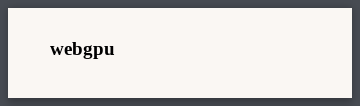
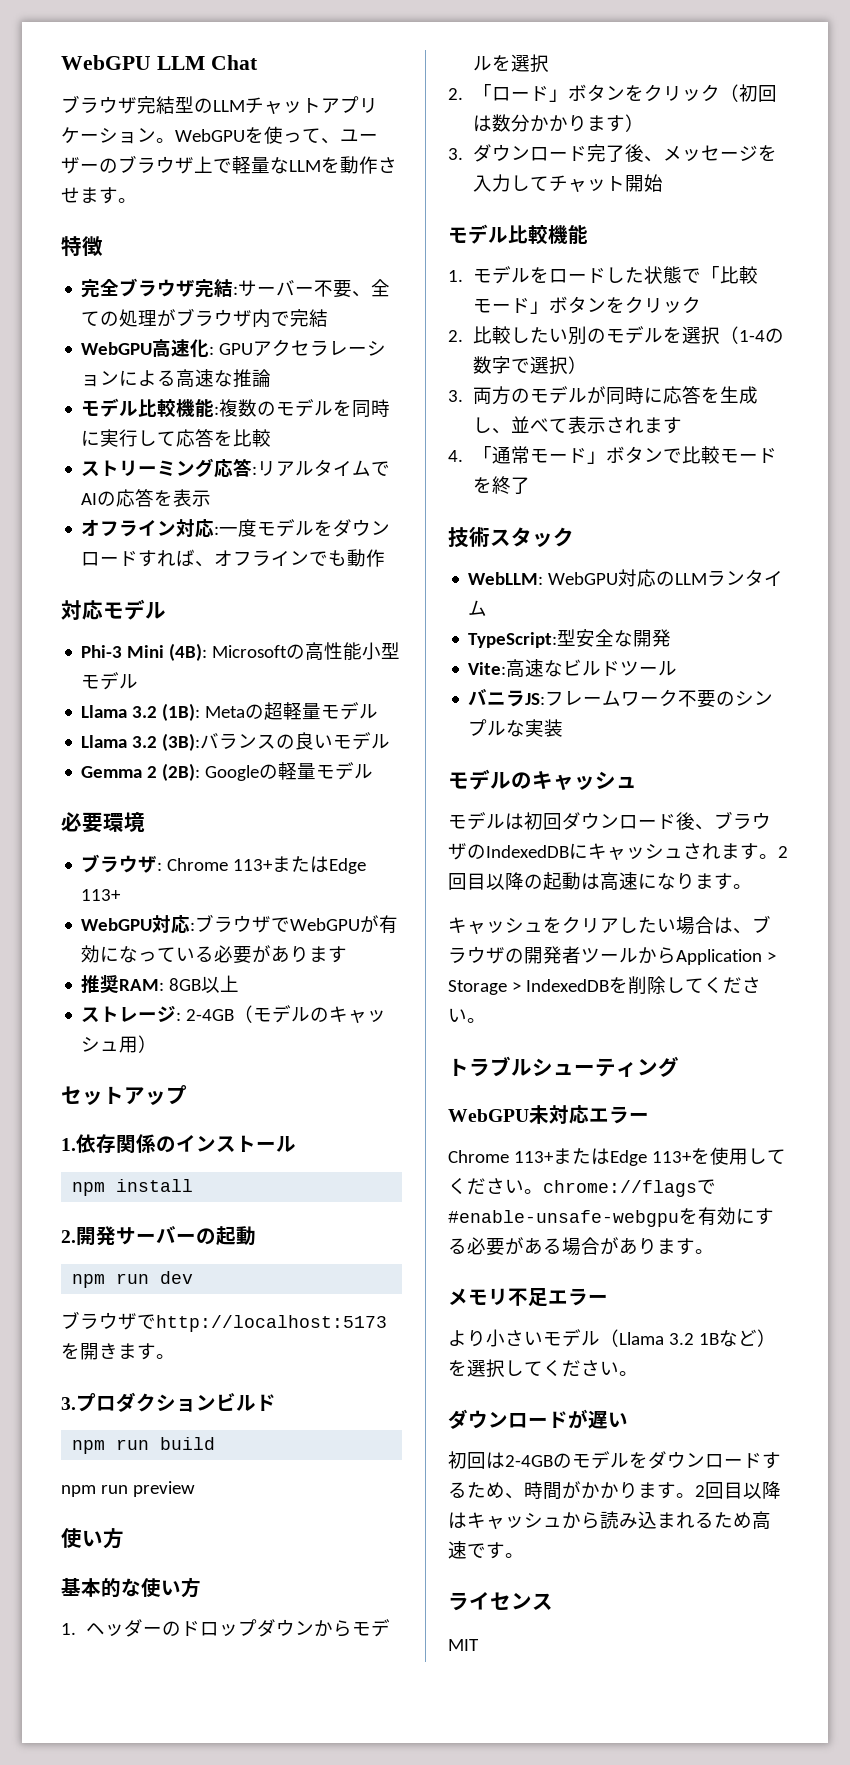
[50,42,115,59] webgpu -> [61,55,258,70] [61,95,378,114] [61,126,378,144] [61,155,397,174] [61,187,137,204] [61,236,103,257] [81,278,391,298] [81,308,329,328] [81,339,387,358] [81,369,272,388] [81,398,391,418] [81,429,272,447] [81,458,391,478] [81,489,212,507] [81,519,391,538] [81,549,386,567] [61,599,166,620] [81,642,401,661] [81,672,139,690] [81,702,379,721] [81,732,391,751] [81,762,374,781] [61,812,145,833] [81,854,367,874] [81,889,122,901] [81,914,399,934] [81,945,348,964] [81,975,240,993] [81,1005,387,1023] [81,1035,158,1053] [61,1085,187,1105] [61,1134,296,1153] [72,1179,194,1196] [61,1226,256,1246] [72,1271,194,1288] [61,1311,387,1332] [61,1343,175,1360] [61,1392,276,1412] [72,1437,216,1454] [61,1481,195,1497] [61,1528,124,1549] [61,1577,201,1598] [61,1619,391,1637] [473,54,550,73] [448,84,778,102] [473,114,645,132] [448,144,778,162] [473,174,664,192] [448,224,588,244] [448,266,759,284] [473,296,702,314] [448,326,785,345] [473,356,588,375] [448,386,759,405] [473,416,683,434] [448,446,778,464] [473,476,531,494] [448,526,574,548] [468,569,784,587] [468,600,488,616] [468,629,672,648] [468,659,678,678] [468,689,774,708] [468,719,564,737] [448,769,637,790] [448,811,771,830] [448,843,788,860] [448,872,752,891] [448,915,771,935] [448,946,776,965] [448,976,761,995] [448,1008,486,1023] [448,1056,679,1077] [448,1105,649,1124] [448,1147,786,1166] [448,1178,716,1197] [448,1207,774,1227] [448,1237,714,1256] [448,1288,608,1307] [448,1329,776,1347] [448,1359,638,1378] [448,1409,628,1429] [448,1451,781,1469] [448,1481,781,1500] [448,1511,771,1530] [448,1541,524,1559] [448,1592,553,1611] [448,1639,479,1651] WebGPU LLM Chat // ブラウザ完結型のLLMチャットアプリケーション。WebGPUを使って、ユーザーのブラウザ上で軽量なLLMを動作させます。 // 特徴 // 完全ブラウザ完結:サーバー不要、全ての処理がブラウザ内で完結 // WebGPU高速化: GPUアクセラレーションによる高速な推論 // モデル比較機能:複数のモデルを同時に実行して応答を比較 // ストリーミング応答:リアルタイムでAIの応答を表示 // オフライン対応:一度モデルをダウンロードすれば、オフラインでも動作 // 対応モデル // Phi-3 Mini (4B): Microsoftの高性能小型モデル // Llama 3.2 (1B): Metaの超軽量モデル // Llama 3.2 (3B):バランスの良いモデル // Gemma 2 (2B): Googleの軽量モデル // 必要環境 // ブラウザ: Chrome 113+またはEdge 113+ // WebGPU対応:ブラウザでWebGPUが有効になっている必要があります // 推奨RAM: 8GB以上 // ストレージ: 2-4GB（モデルのキャッシュ用） // セットアップ // 1.依存関係のインストール // npm install // 2.開発サーバーの起動 // npm run dev // ブラウザでhttp://localhost:5173を開きます。 // 3.プロダクションビルド // npm run build // npm run preview // 使い方 // 基本的な使い方 // 1.ヘッダーのドロップダウンからモデルを選択 // 2.「ロード」ボタンをクリック（初回は数分かかります） // 3.ダウンロード完了後、メッセージを入力してチャット開始 // モデル比較機能 // 1.モデルをロードした状態で「比較モード」ボタンをクリック // 2.比較したい別のモデルを選択（1-4の数字で選択） // 3.両方のモデルが同時に応答を生成し、並べて表示されます // 4.「通常モード」ボタンで比較モードを終了 // 技術スタック // WebLLM: WebGPU対応のLLMランタイム // TypeScript:型安全な開発 // Vite:高速なビルドツール // バニラJS:フレームワーク不要のシンプルな実装 // モデルのキャッシュ // モデルは初回ダウンロード後、ブラウザのIndexedDBにキャッシュされます。2回目以降の起動は高速になります。 // キャッシュをクリアしたい場合は、ブラウザの開発者ツールからApplication > Storage > IndexedDBを削除してください。 // トラブルシューティング // WebGPU未対応エラー // Chrome 113+またはEdge 113+を使用してください。chrome://flagsで#enable-unsafe-webgpuを有効にする必要がある場合があります。 // メモリ不足エラー // より小さいモデル（Llama 3.2 1Bなど）を選択してください。 // ダウンロードが遅い // 初回は2-4GBのモデルをダウンロードするため、時間がかかります。2回目以降はキャッシュから読み込まれるため高速です。 // ライセンス // MIT

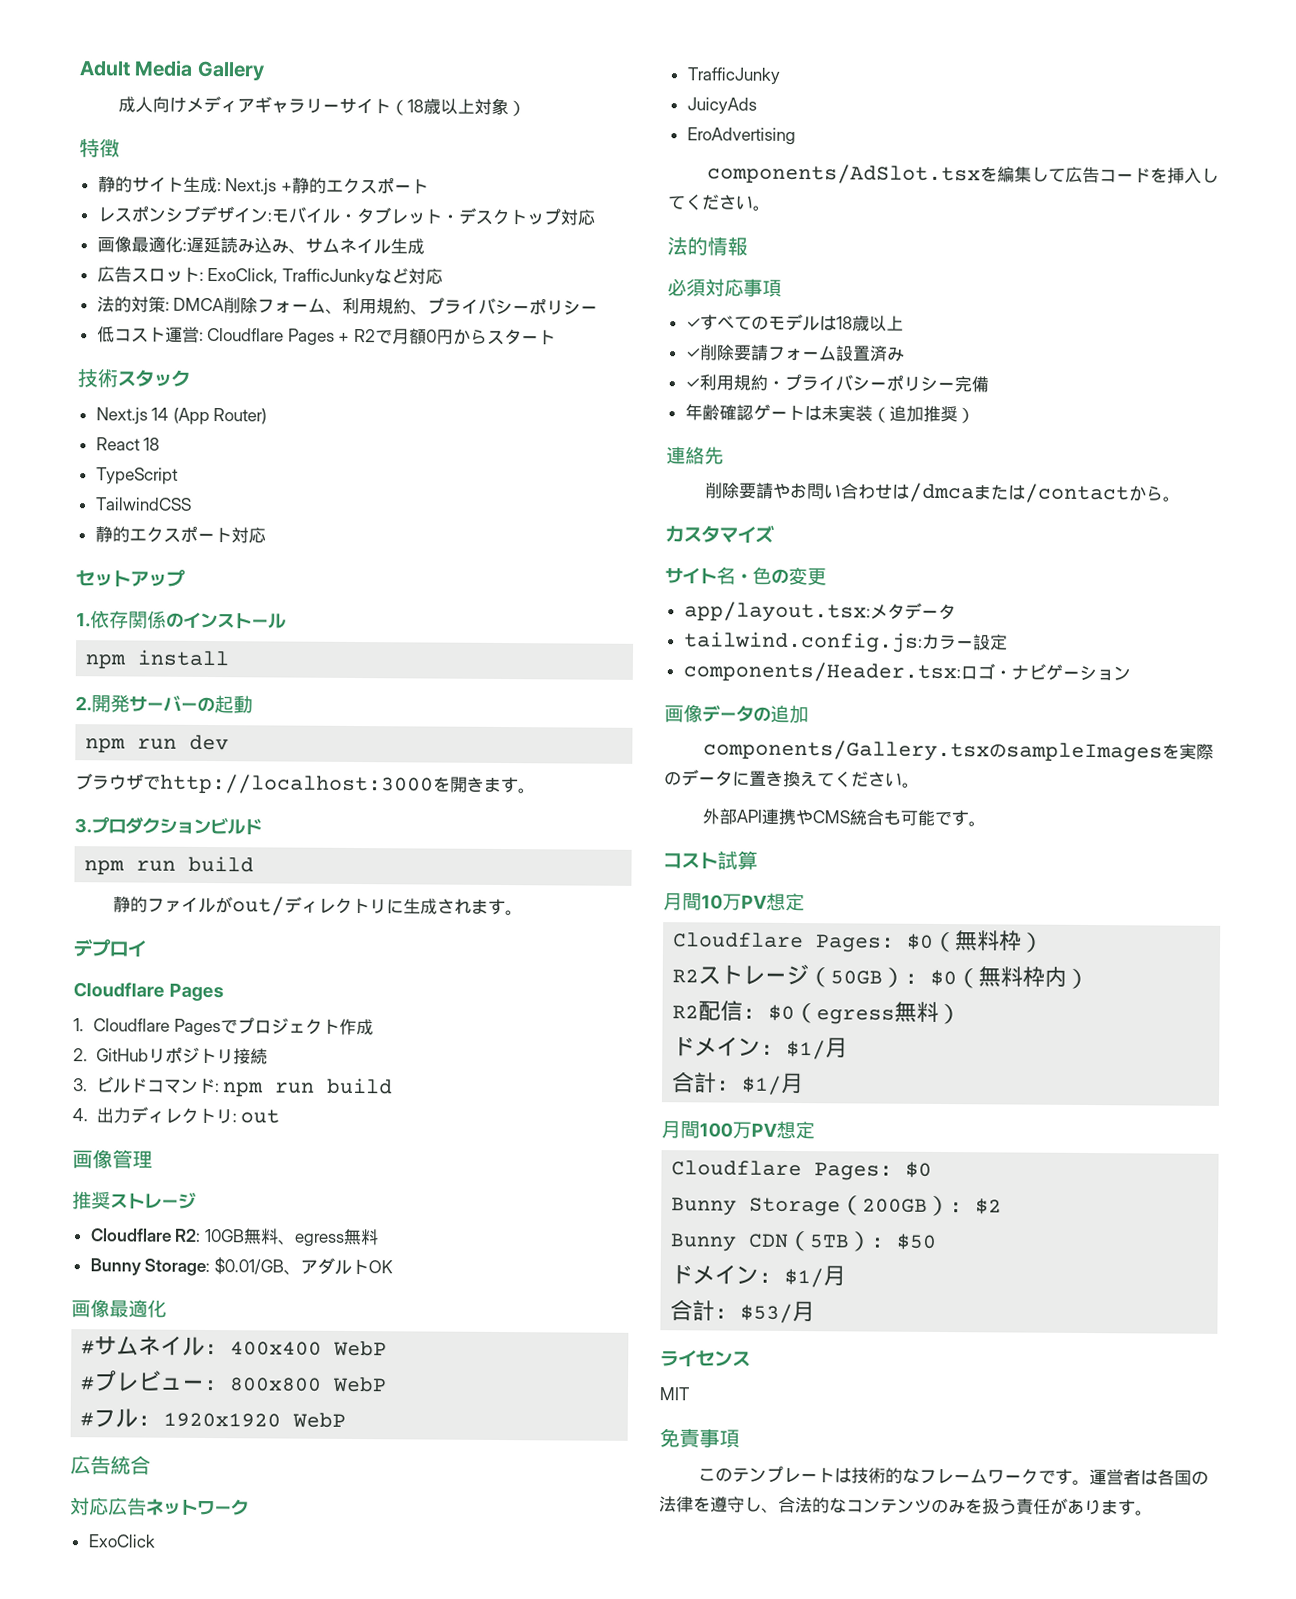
[61,55,258,70] [61,95,378,114] [61,126,378,144] [61,155,397,174] [61,187,137,204] [61,236,103,257] [81,278,391,298] [81,308,329,328] [81,339,387,358] [81,369,272,388] [81,398,391,418] [81,429,272,447] [81,458,391,478] [81,489,212,507] [81,519,391,538] [81,549,386,567] [61,599,166,620] [81,642,401,661] [81,672,139,690] [81,702,379,721] [81,732,391,751] [81,762,374,781] [61,812,145,833] [81,854,367,874] [81,889,122,901] [81,914,399,934] [81,945,348,964] [81,975,240,993] [81,1005,387,1023] [81,1035,158,1053] WebGPU LLM Chat // ブラウザ完結型のLLMチャットアプリケーション。WebGPUを使って、ユーザーのブラウザ上で軽量なLLMを動作させます。 // 特徴 // 完全ブラウザ完結:サーバー不要、全ての処理がブラウザ内で完結 // WebGPU高速化: GPUアクセラレーションによる高速な推論 // モデル比較機能:複数のモデルを同時に実行して応答を比較 // ストリーミング応答:リアルタイムでAIの応答を表示 // オフライン対応:一度モデルをダウンロードすれば、オフラインでも動作 // 対応モデル // Phi-3 Mini (4B): Microsoftの高性能小型モデル // Llama 3.2 (1B): Metaの超軽量モデル // Llama 3.2 (3B):バランスの良いモデル // Gemma 2 (2B): Googleの軽量モデル // 必要環境 // ブラウザ: Chrome 113+またはEdge 113+ // WebGPU対応:ブラウザでWebGPUが有効になっている必要があります // 推奨RAM: 8GB以上 // ストレージ: 2-4GB（モデルのキャッシュ用） -> [79,60,265,81] [118,95,527,117] [79,138,120,158] [97,176,429,196] [96,205,596,226] [96,236,425,255] [96,266,443,287] [96,296,599,316] [96,326,557,346] [77,368,190,388] [95,407,268,426] [95,437,161,451] [95,467,178,485] [94,497,192,511] [94,525,266,544] Adult Media Gallery // 成人向けメディアギャラリーサイト（18歳以上対象） // 特徴 // 静的サイト生成: Next.js +静的エクスポート // レスポンシブデザイン:モバイル・タブレット・デスクトップ対応 // 画像最適化:遅延読み込み、サムネイル生成 // 広告スロット: ExoClick, TrafficJunkyなど対応 // 法的対策: DMCA削除フォーム、利用規約、プライバシーポリシー // 低コスト運営: Cloudflare Pages + R2で月額0円からスタート // 技術スタック // Next.js 14 (App Router) // React 18 // TypeScript // TailwindCSS // 静的エクスポート対応
[156,1315,387,1332] http://localhost:5173 -> [160,773,434,796] http://localhost:3000
[61,1481,195,1497] [61,1528,124,1549] [61,1577,201,1598] [61,1619,391,1637] [473,54,550,73] [448,84,778,102] [473,114,645,132] [448,144,778,162] [473,174,664,192] [448,224,588,244] [448,266,759,284] [473,296,702,314] [448,326,785,345] [473,356,588,375] [448,386,759,405] [473,416,683,434] [448,446,778,464] [473,476,531,494] [448,526,574,548] [468,569,784,587] [468,600,488,616] [468,629,672,648] [468,659,678,678] [468,689,774,708] [468,719,564,737] [448,769,637,790] [448,811,771,830] [448,843,788,860] [448,872,752,891] [448,915,771,935] [448,946,776,965] [448,976,761,995] [448,1008,486,1023] [448,1056,679,1077] [448,1105,649,1124] [448,1147,786,1166] [448,1178,716,1197] [448,1207,774,1227] [448,1237,714,1256] [448,1288,608,1307] [448,1329,776,1347] [448,1359,638,1378] [448,1409,628,1429] [448,1451,781,1469] [448,1481,781,1500] [448,1511,771,1530] [448,1541,524,1559] [448,1592,553,1611] [448,1639,479,1651] npm run preview // 使い方 // 基本的な使い方 // 1.ヘッダーのドロップダウンからモデルを選択 // 2.「ロード」ボタンをクリック（初回は数分かかります） // 3.ダウンロード完了後、メッセージを入力してチャット開始 // モデル比較機能 // 1.モデルをロードした状態で「比較モード」ボタンをクリック // 2.比較したい別のモデルを選択（1-4の数字で選択） // 3.両方のモデルが同時に応答を生成し、並べて表示されます // 4.「通常モード」ボタンで比較モードを終了 // 技術スタック // WebLLM: WebGPU対応のLLMランタイム // TypeScript:型安全な開発 // Vite:高速なビルドツール // バニラJS:フレームワーク不要のシンプルな実装 // モデルのキャッシュ // モデルは初回ダウンロード後、ブラウザのIndexedDBにキャッシュされます。2回目以降の起動は高速になります。 // キャッシュをクリアしたい場合は、ブラウザの開発者ツールからApplication > Storage > IndexedDBを削除してください。 // トラブルシューティング // WebGPU未対応エラー // Chrome 113+またはEdge 113+を使用してください。chrome://flagsで#enable-unsafe-webgpuを有効にする必要がある場合があります。 // メモリ不足エラー // より小さいモデル（Llama 3.2 1Bなど）を選択してください。 // ダウンロードが遅い // 初回は2-4GBのモデルをダウンロードするため、時間がかかります。2回目以降はキャッシュから読み込まれるため高速です。 // ライセンス // MIT -> [113,896,524,916] [73,939,147,958] [73,982,224,1002] [73,1017,375,1037] [73,1046,268,1065] [73,1076,394,1098] [72,1106,281,1125] [72,1149,153,1169] [72,1191,197,1210] [89,1228,379,1247] [89,1257,393,1277] [71,1299,167,1318] [81,1335,388,1357] [80,1370,388,1393] [80,1408,347,1428] [70,1455,151,1475] [70,1497,249,1516] [87,1534,155,1548] [686,67,780,85] [686,97,757,115] [686,127,796,145] [707,163,1220,186] [668,194,771,211] [667,236,748,256] [667,278,782,297] [685,313,904,332] [685,344,905,362] [684,373,989,393] [684,403,975,424] [666,446,724,465] [705,482,1182,504] [665,525,774,544] [665,566,827,586] [683,601,956,623] [683,631,1008,653] [682,661,1131,684] [664,704,809,724] [703,739,1215,763] [664,769,920,788] [702,808,987,827] [663,850,758,870] [663,892,805,912] [672,930,1045,953] [672,963,1090,990] [672,1000,962,1025] [672,1036,849,1060] [672,1071,805,1095] [661,1120,815,1140] [671,1160,933,1181] [671,1195,1003,1217] [670,1230,938,1252] [670,1264,847,1288] [670,1299,816,1324] [660,1350,751,1368] [659,1387,690,1401] [659,1428,740,1448] [698,1465,1210,1486] [659,1496,1153,1516] 静的ファイルがout/ディレクトリに生成されます。 // デプロイ // Cloudflare Pages // 1. Cloudflare Pagesでプロジェクト作成 // 2. GitHubリポジトリ接続 // 3.ビルドコマンド: npm run build // 4.出力ディレクトリ: out // 画像管理 // 推奨ストレージ // Cloudflare R2: 10GB無料、egress無料 // Bunny Storage: $0.01/GB、アダルトOK // 画像最適化 // #サムネイル: 400x400 WebP // #プレビュー: 800x800 WebP // #フル: 1920x1920 WebP // 広告統合 // 対応広告ネットワーク // ExoClick // TrafficJunky // JuicyAds // EroAdvertising // components/AdSlot.tsxを編集して広告コードを挿入してください。 // 法的情報 // 必須対応事項 // ✓すべてのモデルは18歳以上 // ✓削除要請フォーム設置済み // ✓利用規約・プライバシーポリシー完備 // 年齢確認ゲートは未実装（追加推奨） // 連絡先 // 削除要請やお問い合わせは/dmcaまたは/contactから。 // カスタマイズ // サイト名・色の変更 // app/layout.tsx:メタデータ // tailwind.config.js:カラー設定 // components/Header.tsx:ロゴ・ナビゲーション // 画像データの追加 // components/Gallery.tsxのsampleImagesを実際のデータに置き換えてください。 // 外部API連携やCMS統合も可能です。 // コスト試算 // 月間10万PV想定 // Cloudflare Pages: $0（無料枠） // R2ストレージ（50GB）: $0（無料枠内） // R2配信: $0（egress無料） // ドメイン: $1/月 // 合計: $1/月 // 月間100万PV想定 // Cloudflare Pages: $0 // Bunny Storage（200GB）: $2 // Bunny CDN（5TB）: $50 // ドメイン: $1/月 // 合計: $53/月 // ライセンス // MIT // 免責事項 // このテンプレートは技術的なフレームワークです。運営者は各国の法律を遵守し、合法的なコンテンツのみを扱う責任があります。

